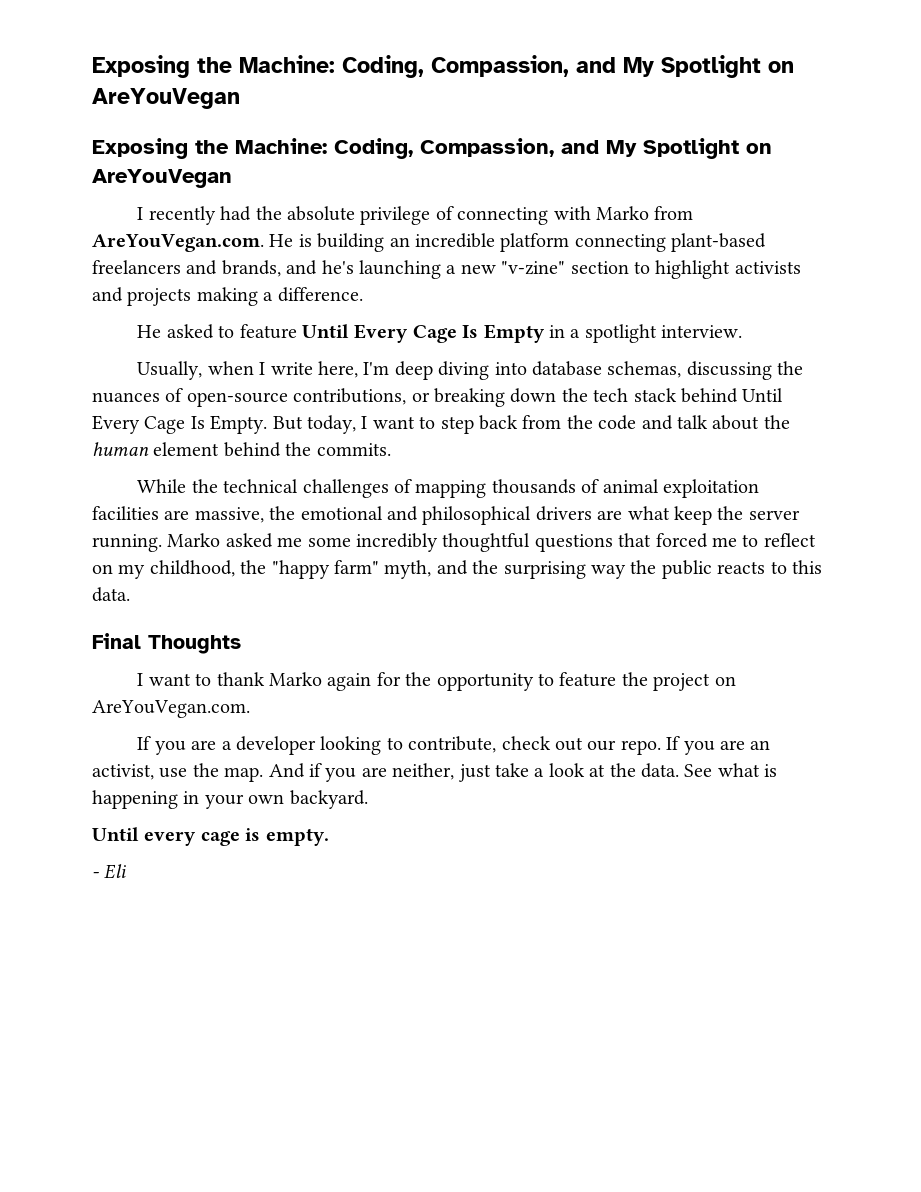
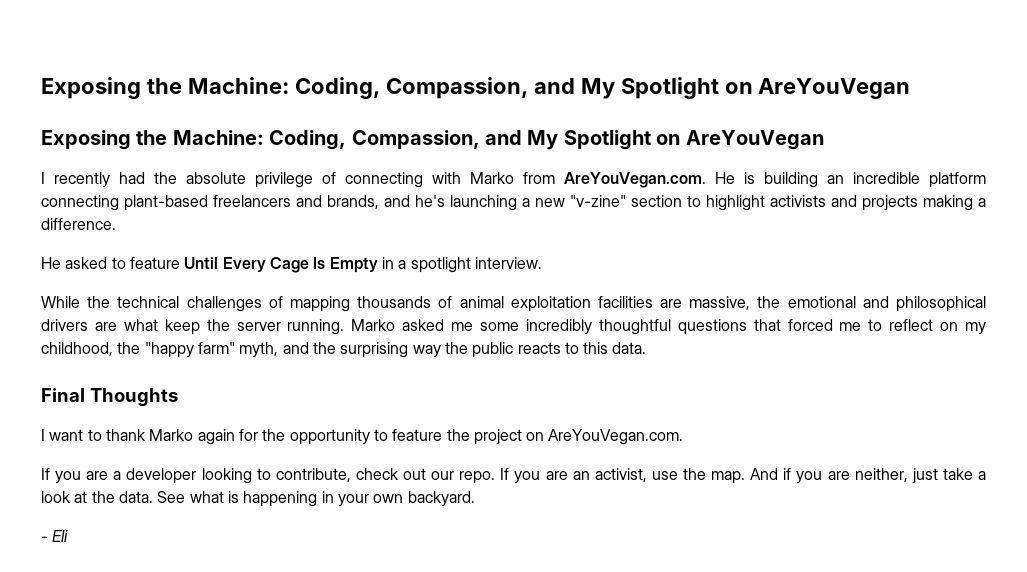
[137,361,804,380] [92,388,784,407] [92,415,790,434] [92,442,391,457] // Usually, when I write here, I'm deep diving into database schemas, discussing the nuances of open-source contributions, or breaking down the tech stack behind Until Every Cage Is Empty. But today, I want to step back from the code and talk about the human element behind the commits. -> (542, 263) none
[92,827,329,846] // Until every cage is empty. -> (475, 499) none

